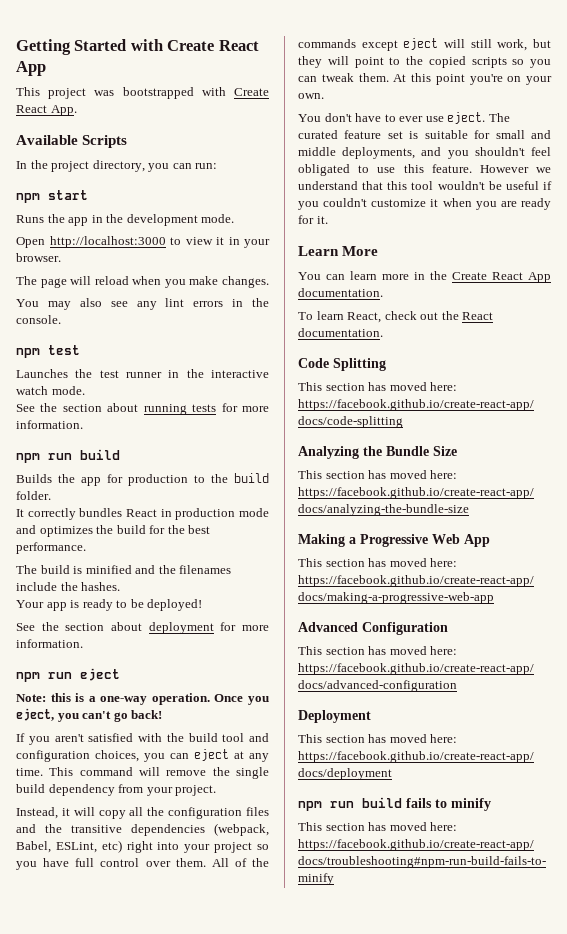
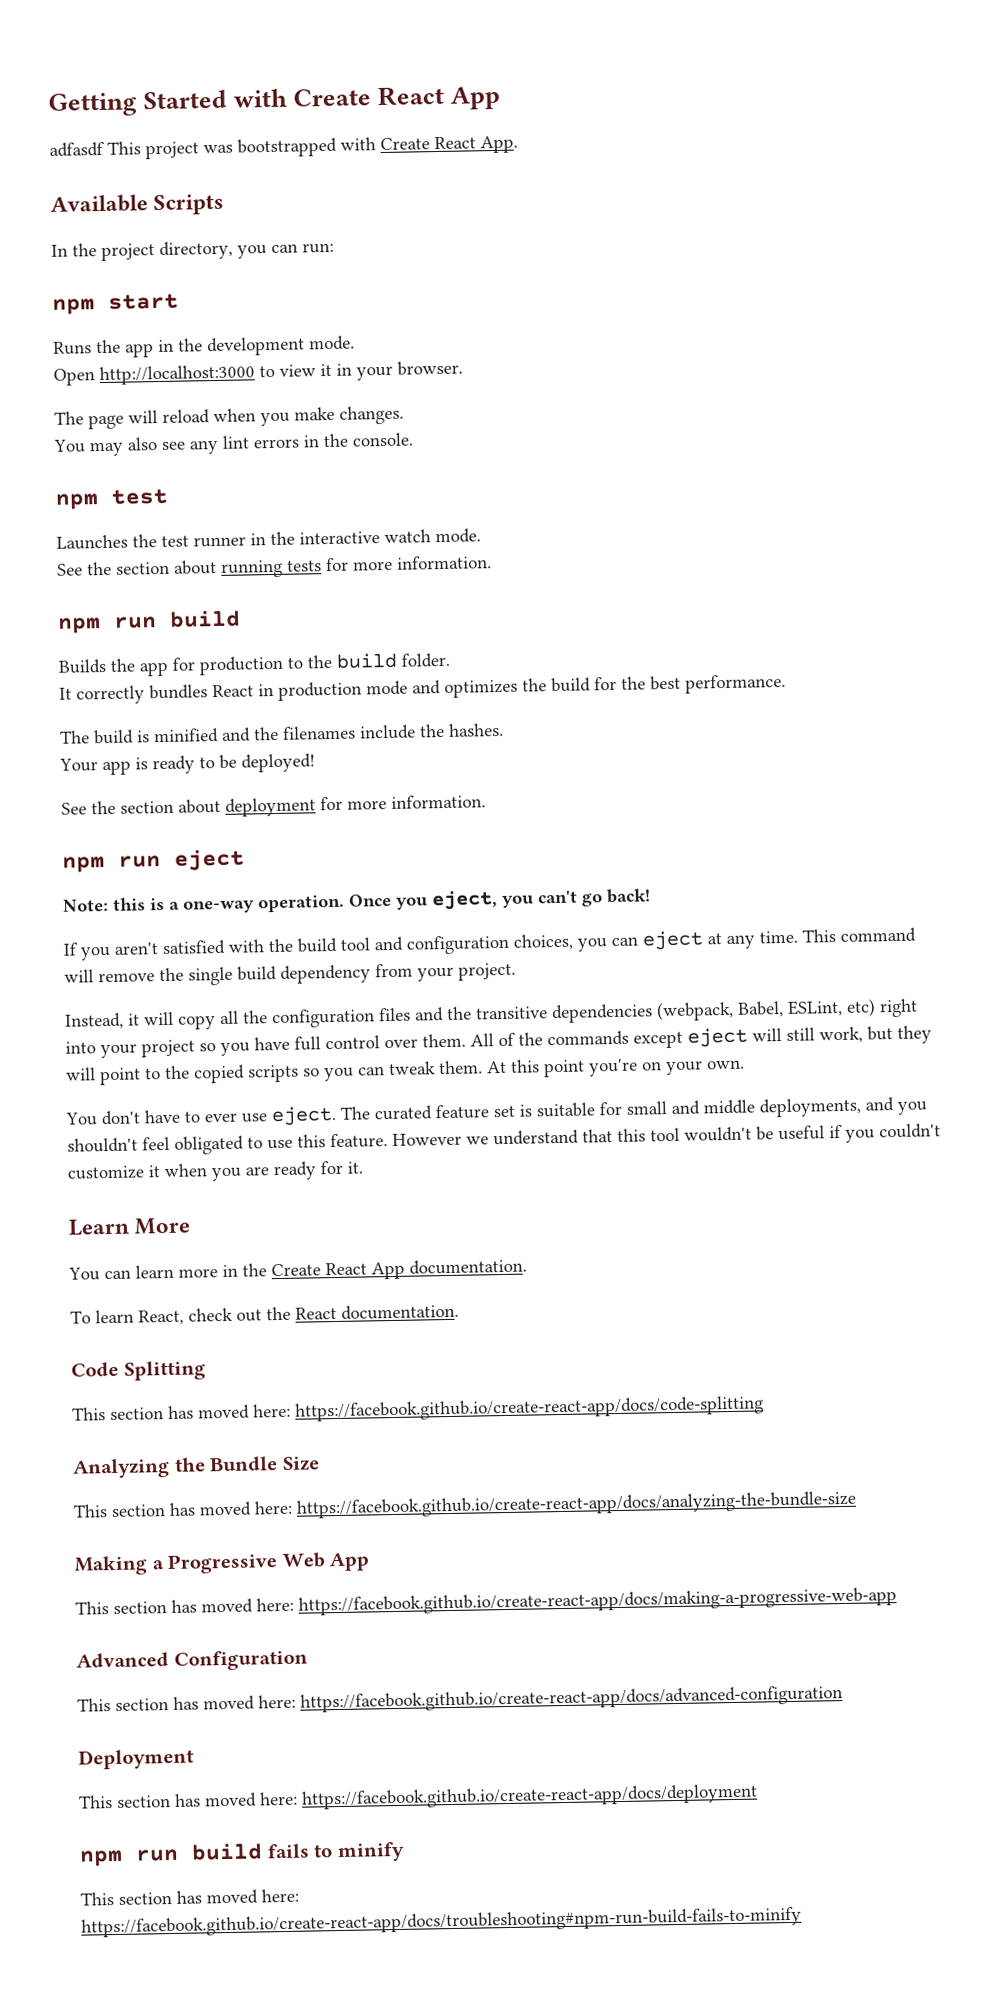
(46, 68) none -> [49,141,105,157] adfasdf

